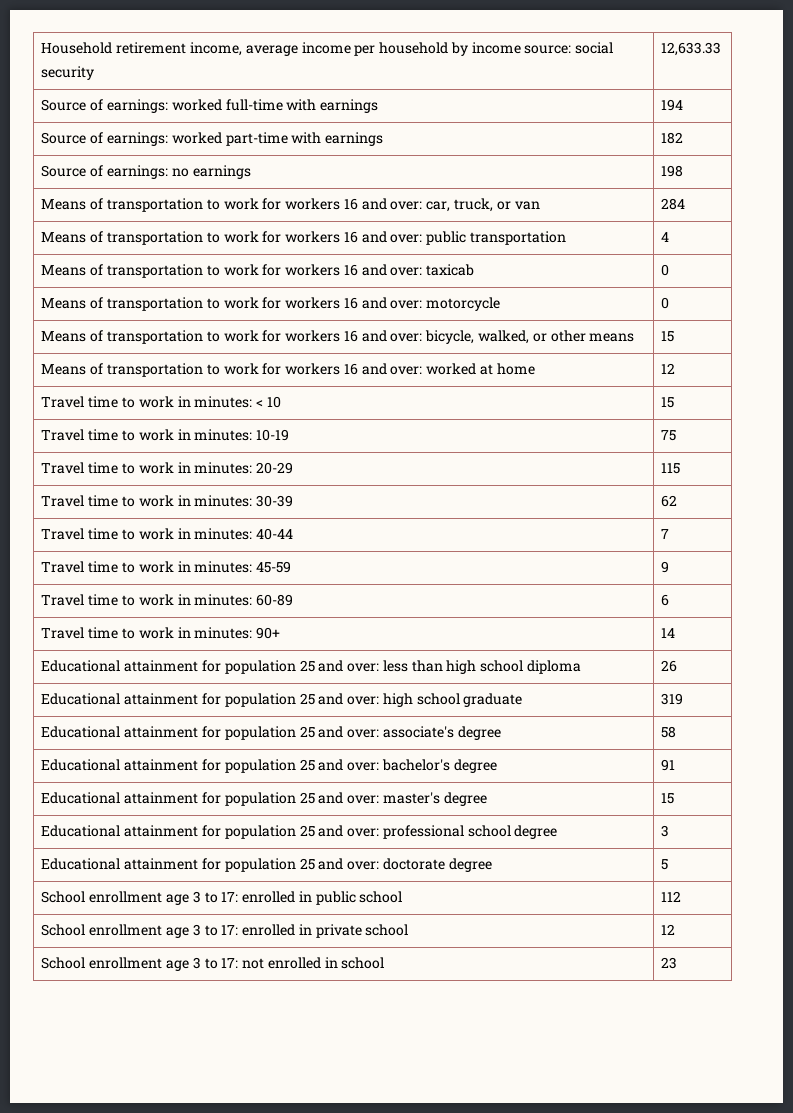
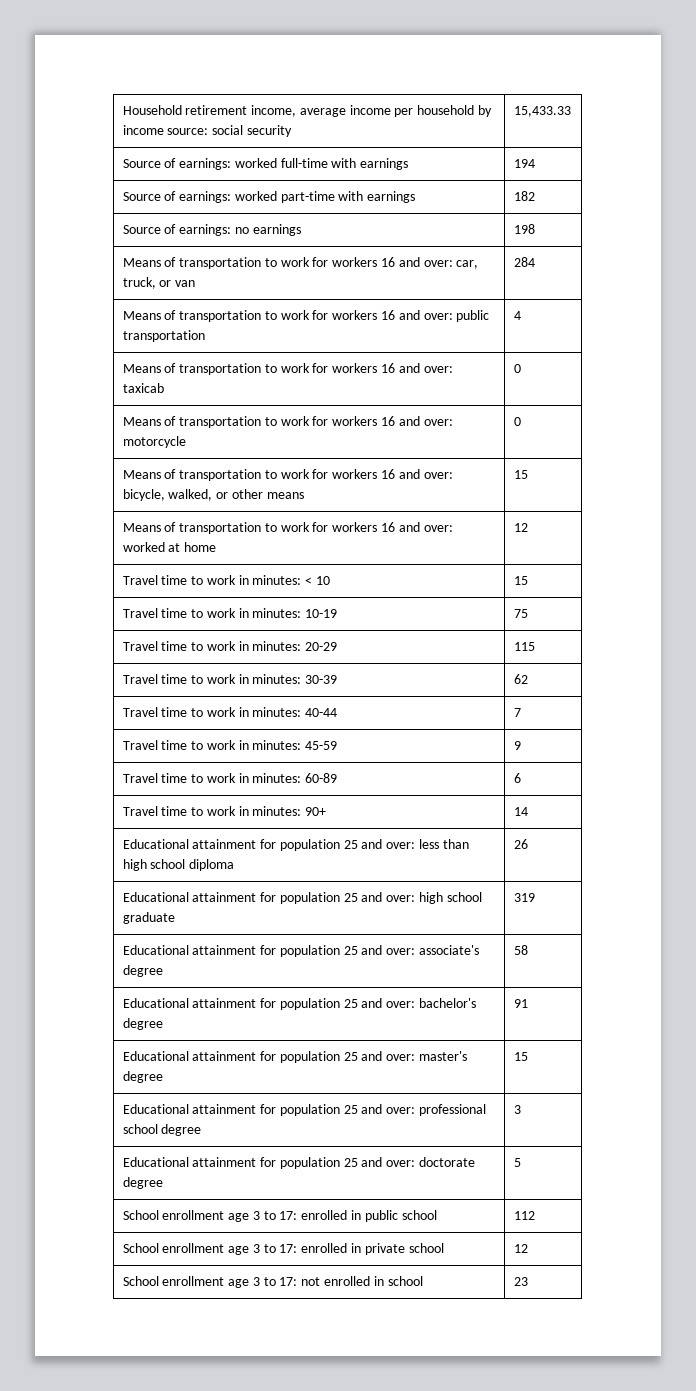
[661,42,722,56] 12,633.33 -> [513,106,571,117] 15,433.33

